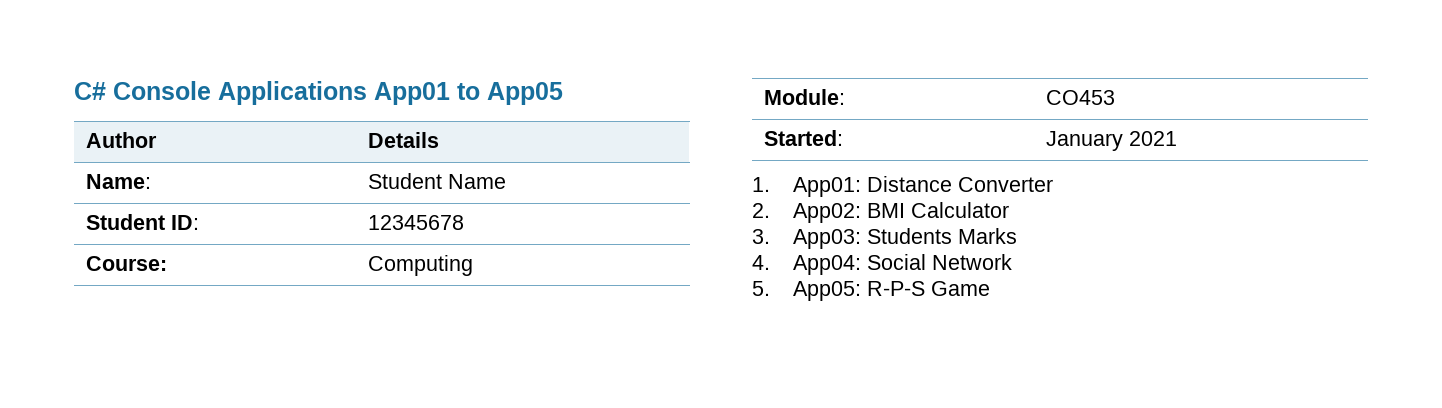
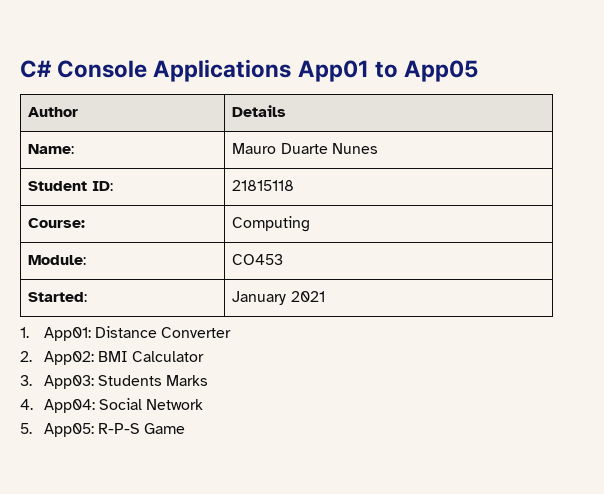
[367,173,506,189] Student Name -> [232,143,378,154] Mauro Duarte Nunes
[367,215,464,230] 12345678 -> [232,180,295,191] 21815118

